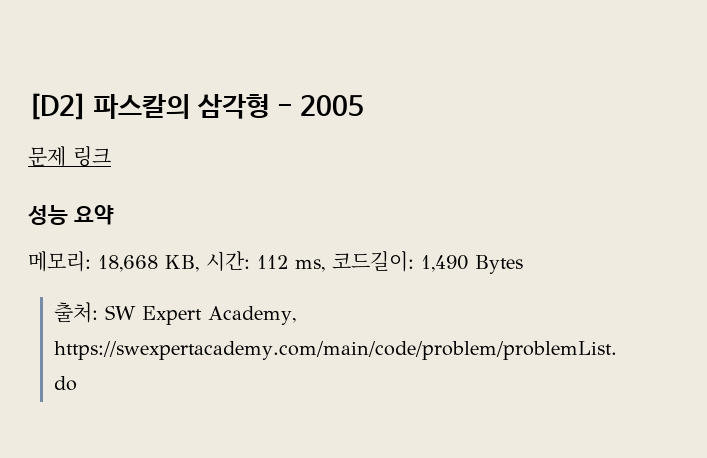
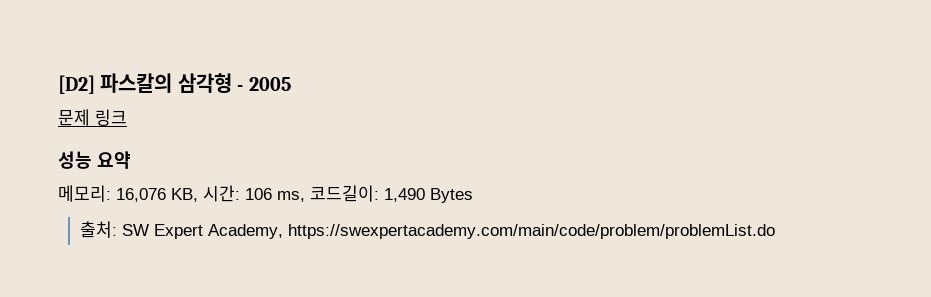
[98,255,158,272] 18,668 -> [116,188,166,202] 16,076
[257,255,288,269] 112 -> [245,188,272,200] 106

